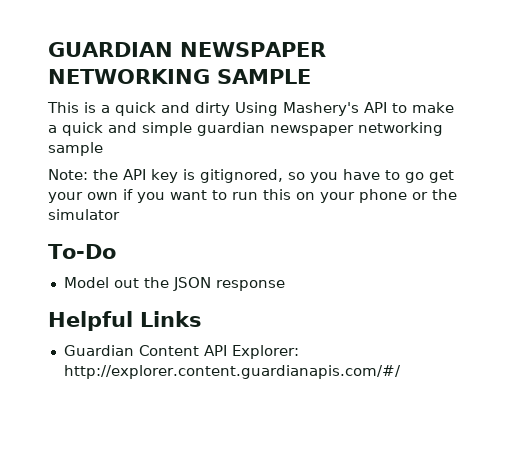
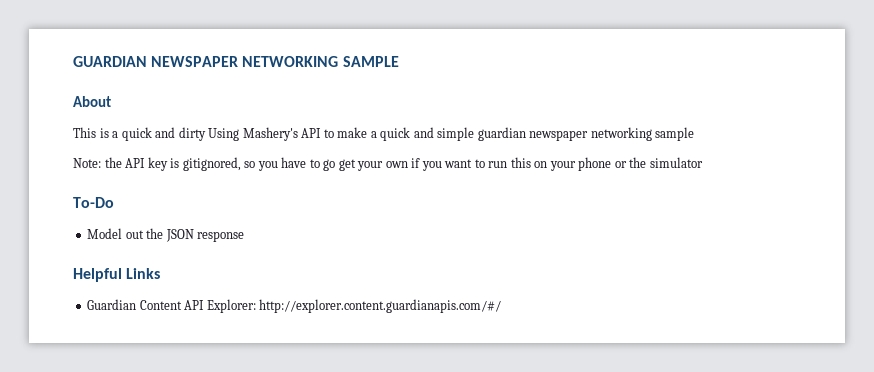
(311, 76) none -> [73,96,111,107] // About

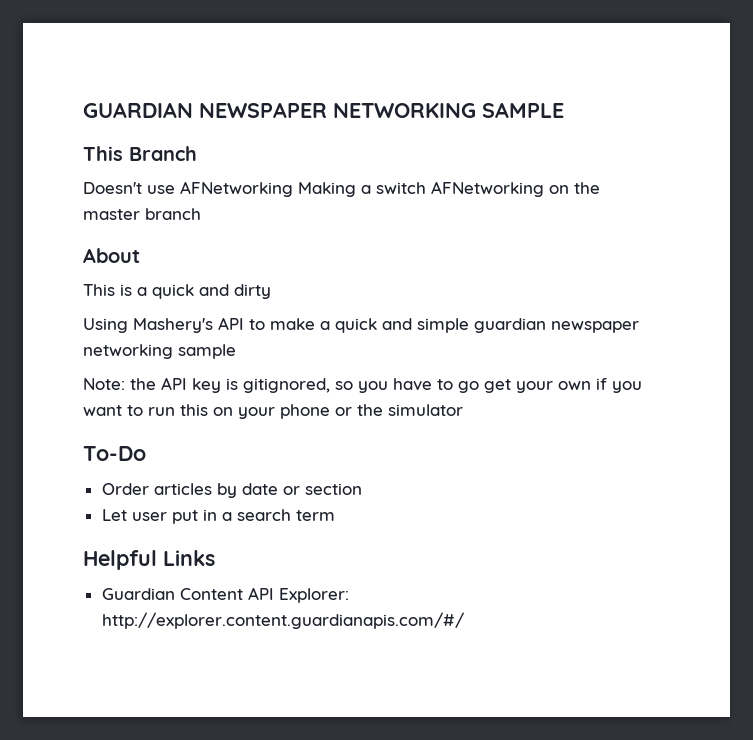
(399, 61) none -> [83,146,197,161] [83,181,600,197] [83,208,201,220] // This Branch // Doesn't use AFNetworking Making a switch AFNetworking on the master branch
(206, 134) none -> (271, 291) //
[87,228,245,242] Model out the JSON response -> [101,483,362,498] [101,509,335,524] Order articles by date or section // Let user put in a search term

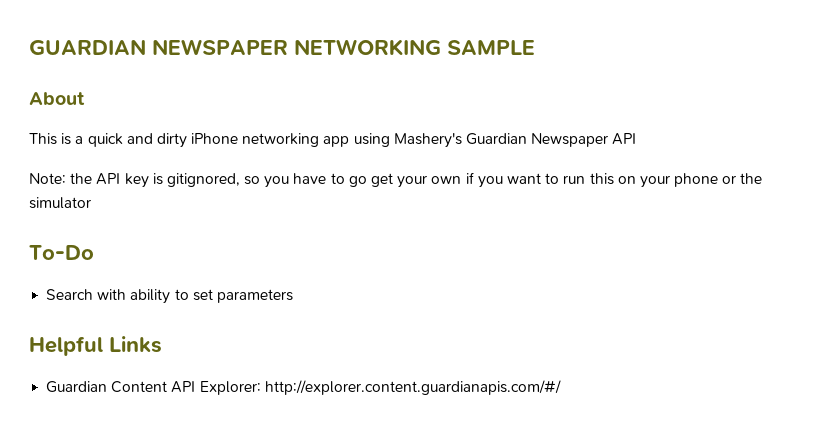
[83,146,197,161] [83,181,600,197] [83,208,201,220] // This Branch // Doesn't use AFNetworking Making a switch AFNetworking on the master branch -> (535, 47) none
[83,317,639,333] [83,344,236,359] // Using Mashery's API to make a quick and simple guardian newspaper networking sample -> [191,133,637,148] iPhone networking app using Mashery's Guardian Newspaper API
[101,483,362,498] [101,509,335,524] Order articles by date or section // Let user put in a search term -> [46,289,293,304] Search with ability to set parameters

